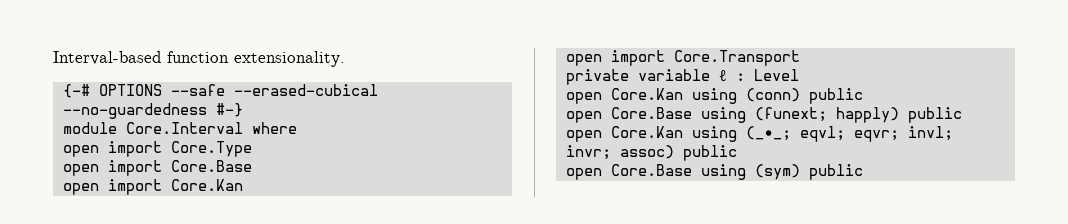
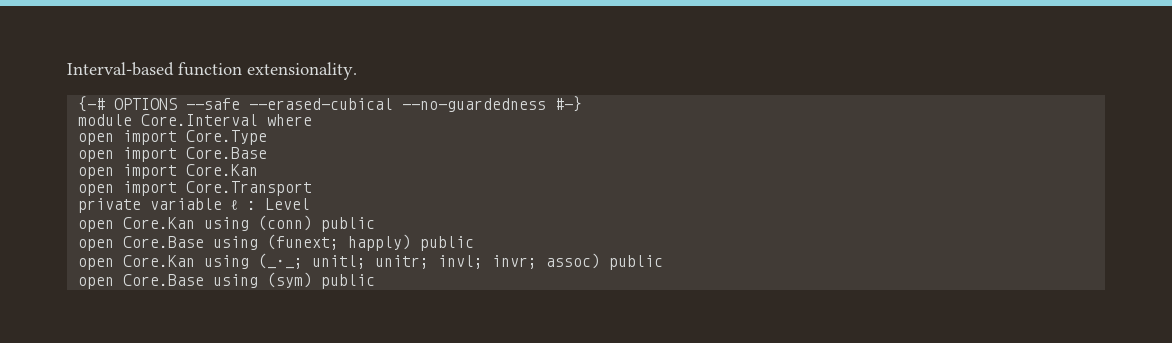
[799,126,899,142] eqvl; eqvr; -> [312,255,430,269] unitl; unitr;

